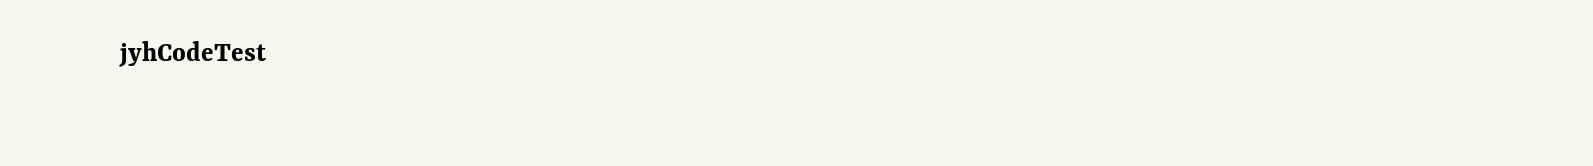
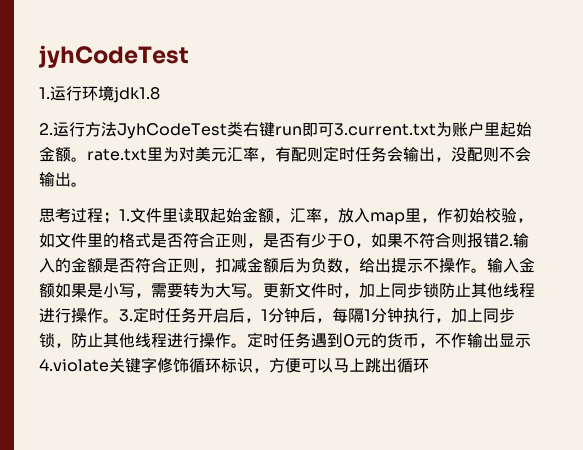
(266, 54) none -> [39,85,160,103] [39,121,532,139] [39,146,531,162] [39,172,87,187] [39,208,533,225] [39,232,529,248] [39,257,535,273] [39,282,535,298] [39,307,515,323] [39,332,531,348] [39,357,429,373] // 1.运行环境jdk1.8 // 2.运行方法JyhCodeTest类右键run即可3.current.txt为账户里起始金额。rate.txt里为对美元汇率，有配则定时任务会输出，没配则不会输出。 // 思考过程；1.文件里读取起始金额，汇率，放入map里，作初始校验，如文件里的格式是否符合正则，是否有少于0，如果不符合则报错2.输入的金额是否符合正则，扣减金额后为负数，给出提示不操作。输入金额如果是小写，需要转为大写。更新文件时，加上同步锁防止其他线程进行操作。3.定时任务开启后，1分钟后，每隔1分钟执行，加上同步锁，防止其他线程进行操作。定时任务遇到0元的货币，不作输出显示4.violate关键字修饰循环标识，方便可以马上跳出循环

